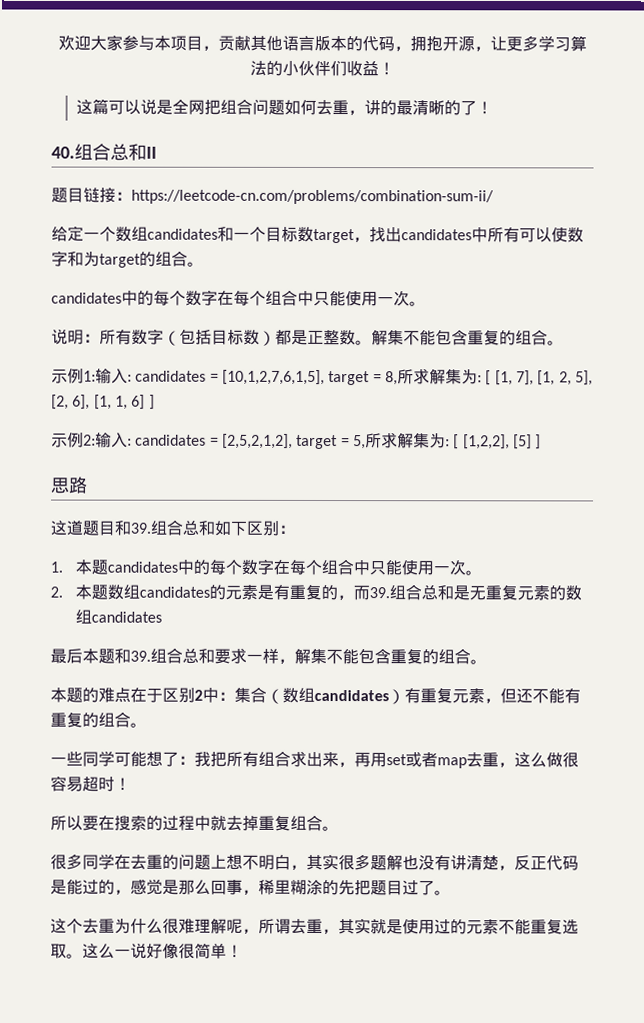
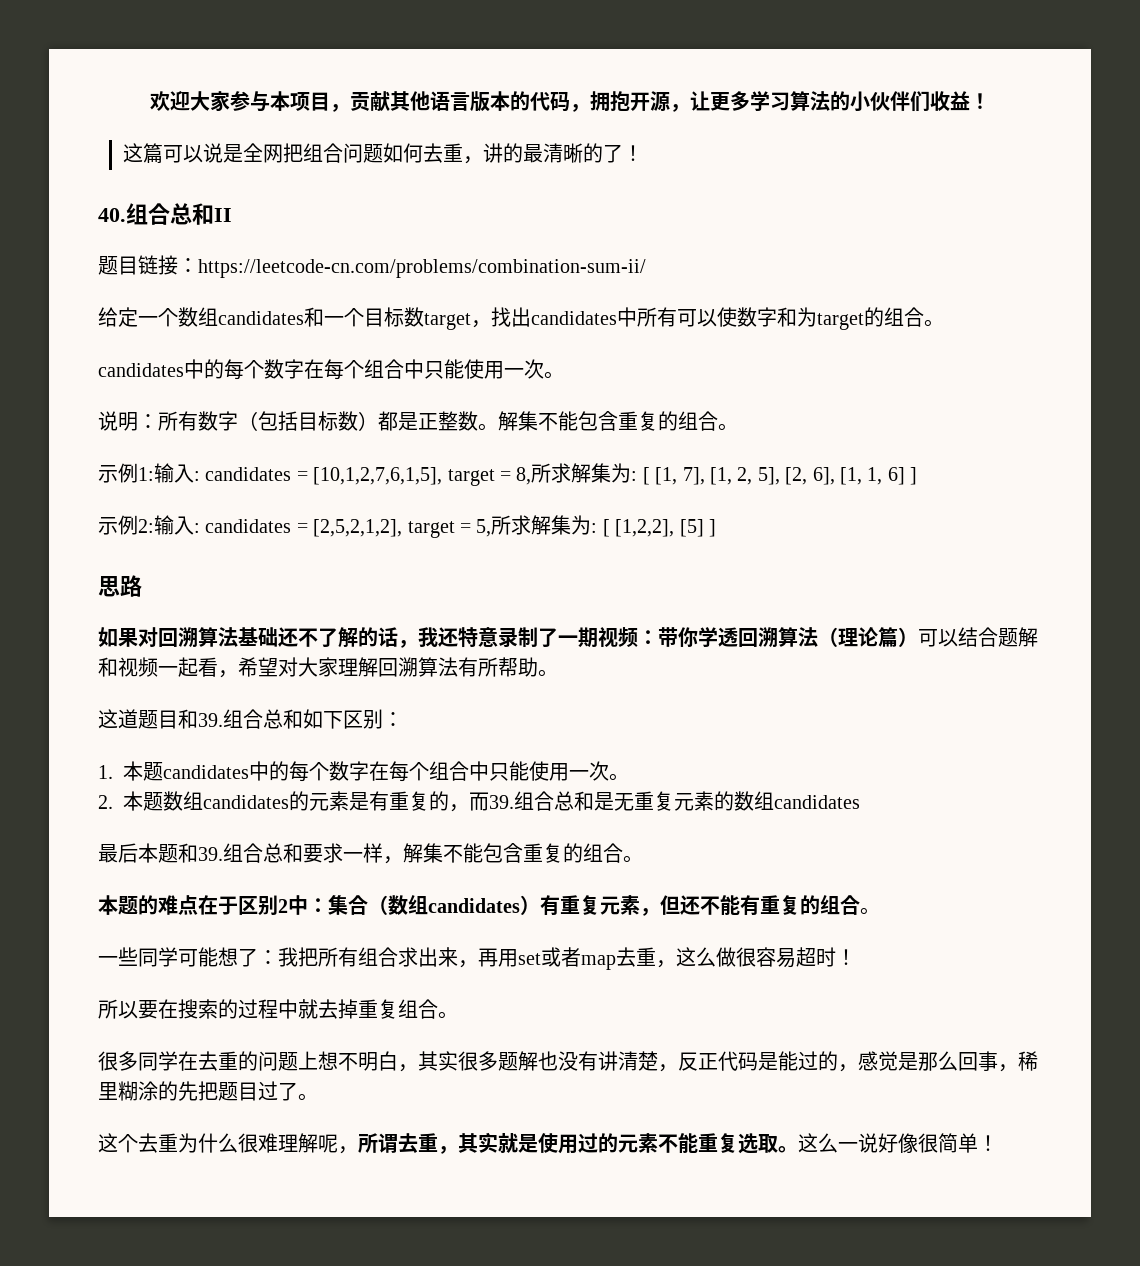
(88, 485) none -> [98,627,1038,648] [98,657,558,678] // 如果对回溯算法基础还不了解的话，我还特意录制了一期视频：带你学透回溯算法（理论篇）可以结合题解和视频一起看，希望对大家理解回溯算法有所帮助。

